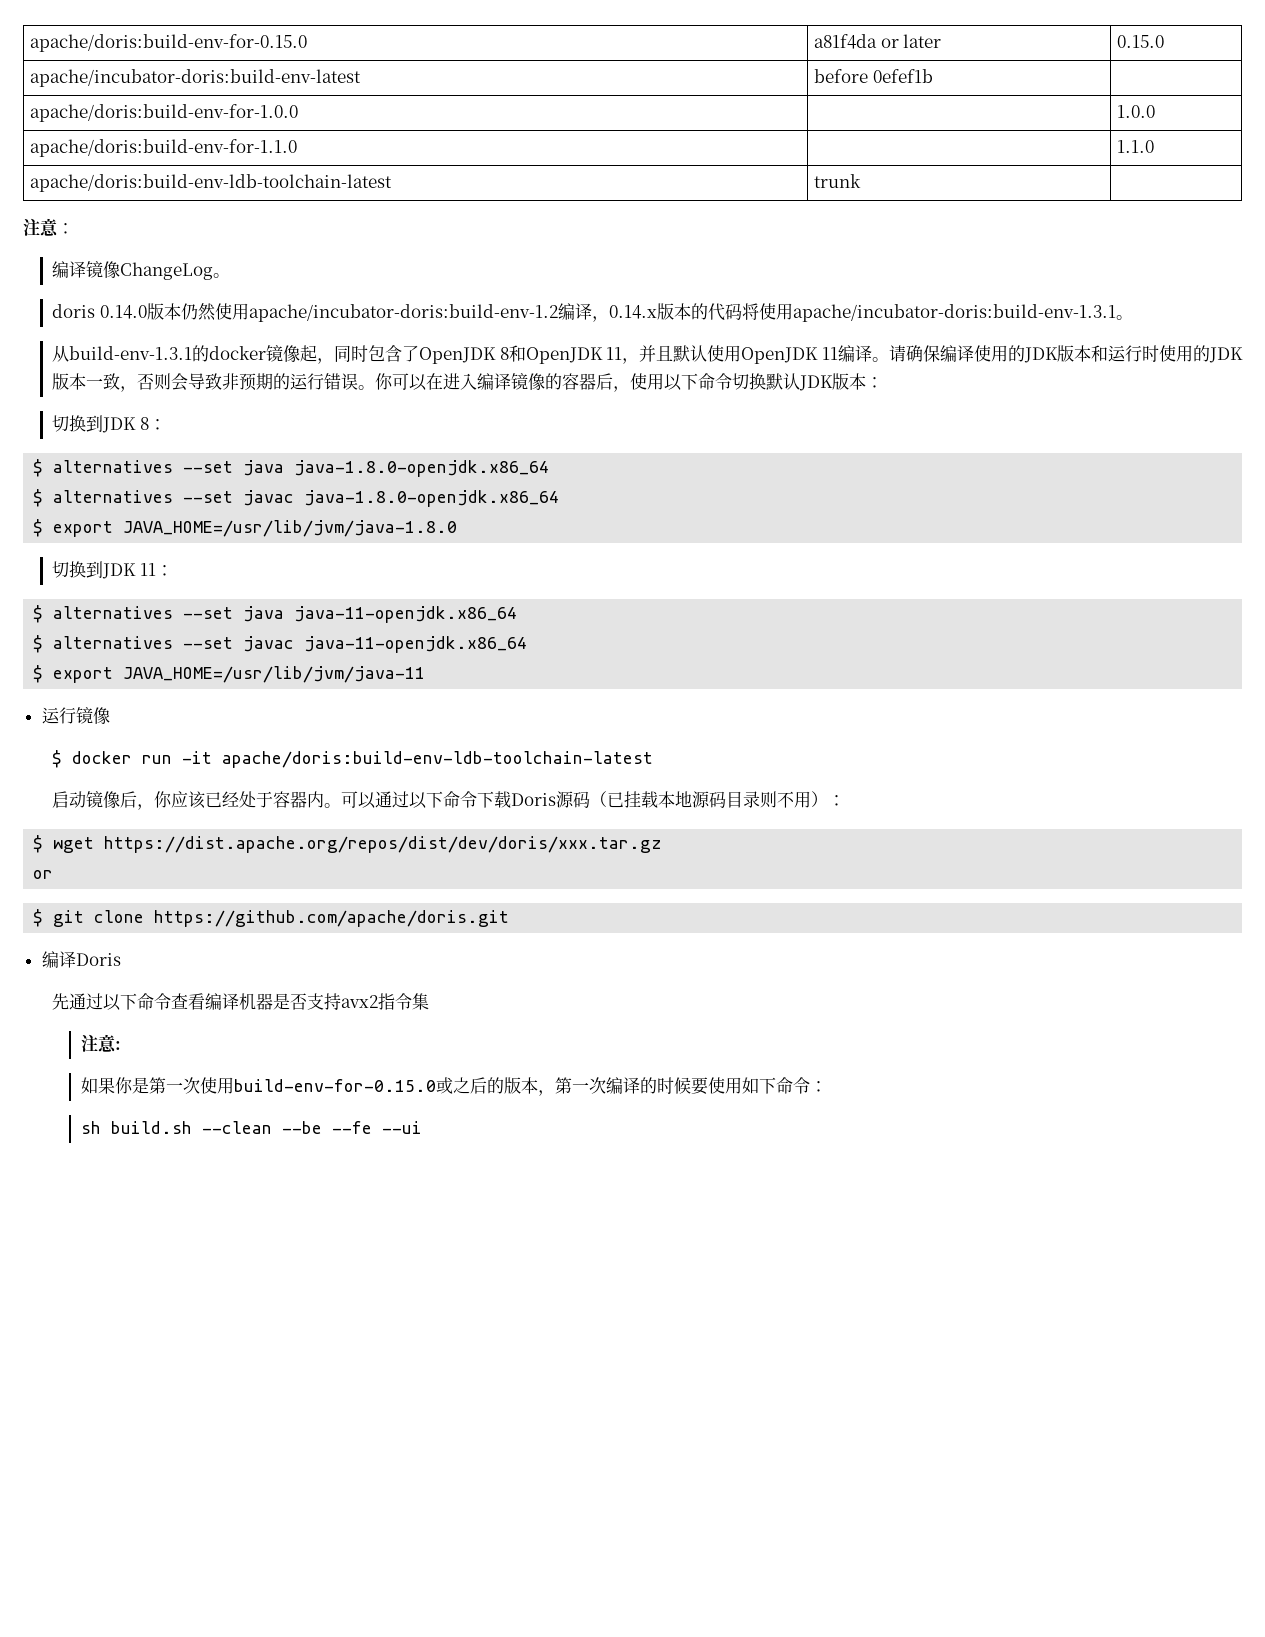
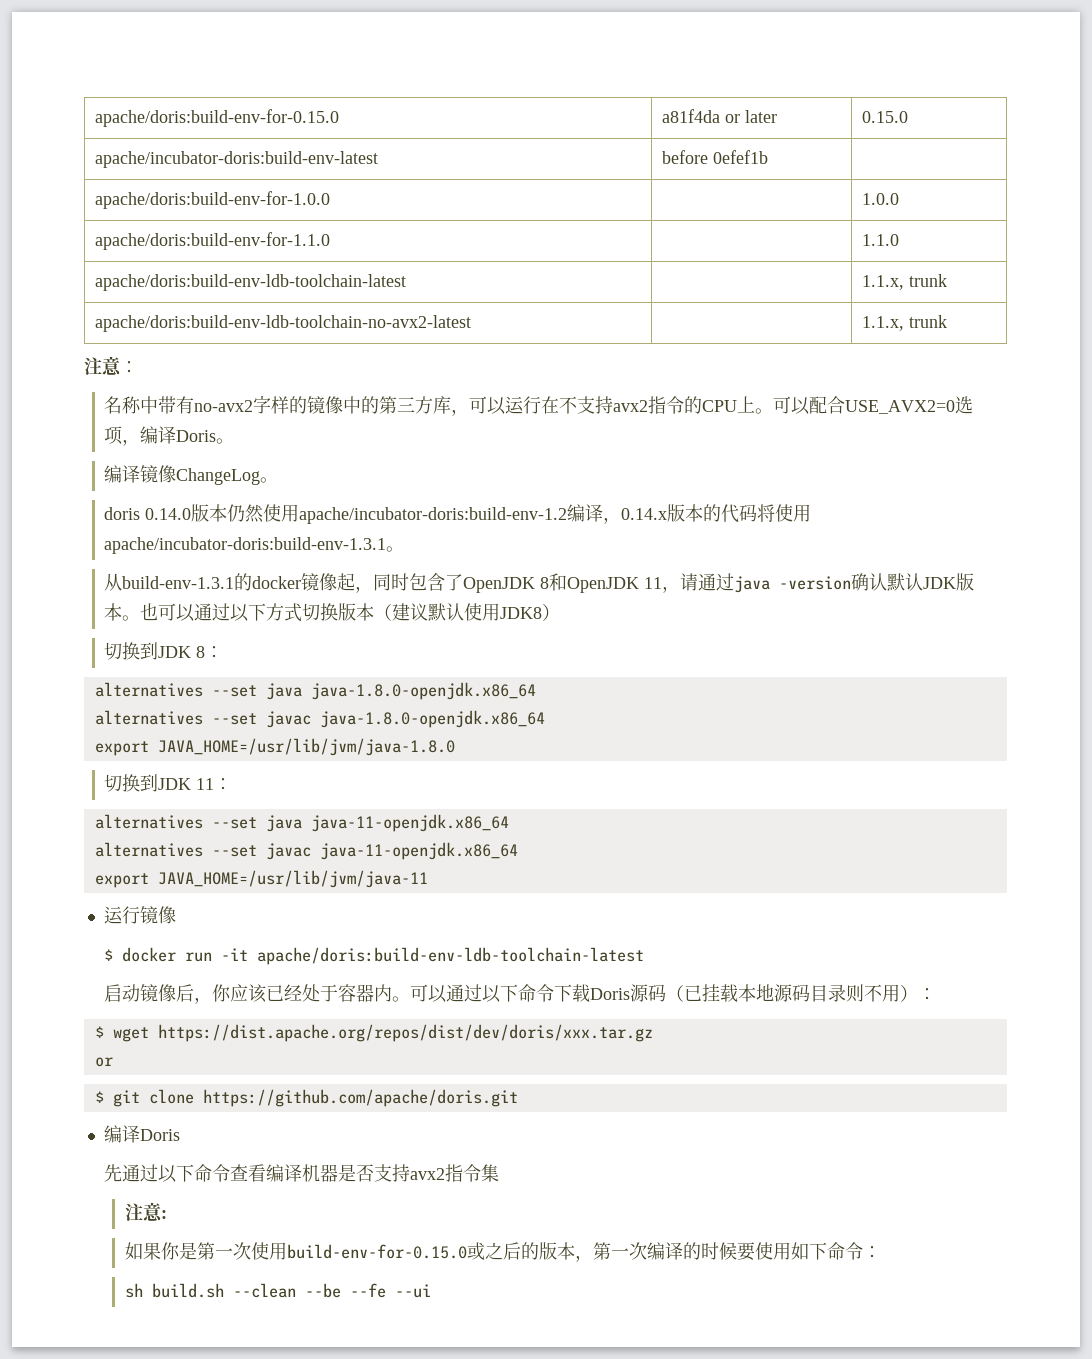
[814,174,862,188] [23,218,74,237] trunk | // 注意： -> [861,274,947,290] [94,315,471,332] [861,315,947,331] [84,356,138,376] [104,395,974,416] [104,426,235,446] | 1.1.x, trunk // apache/doris:build-env-ldb-toolchain-no-avx2-latest | | 1.1.x, trunk // 注意： // 名称中带有no-avx2字样的镜像中的第三方库，可以运行在不支持avx2指令的CPU上。可以配合USE_AVX2=0选项，编译Doris。
[639,345,1243,364] [51,372,883,392] 并且默认使用OpenJDK 11编译。请确保编译使用的JDK版本和运行时使用的JDK版本一致，否则会导致非预期的运行错误。你可以在进入编译镜像的容器后，使用以下命令切换默认JDK版本： -> [680,573,975,593] [104,603,561,622] 请通过java -version确认默认JDK版本。也可以通过以下方式切换版本（建议默认使用JDK8）
[33,459,44,477] $ -> (224, 652) none
[33,489,44,507] $ -> (536, 691) none
[33,519,44,537] $ -> (545, 719) none
[33,605,44,623] $ -> (233, 784) none
[33,635,44,653] $ -> (509, 823) none
[33,665,44,683] $ -> (518, 851) none

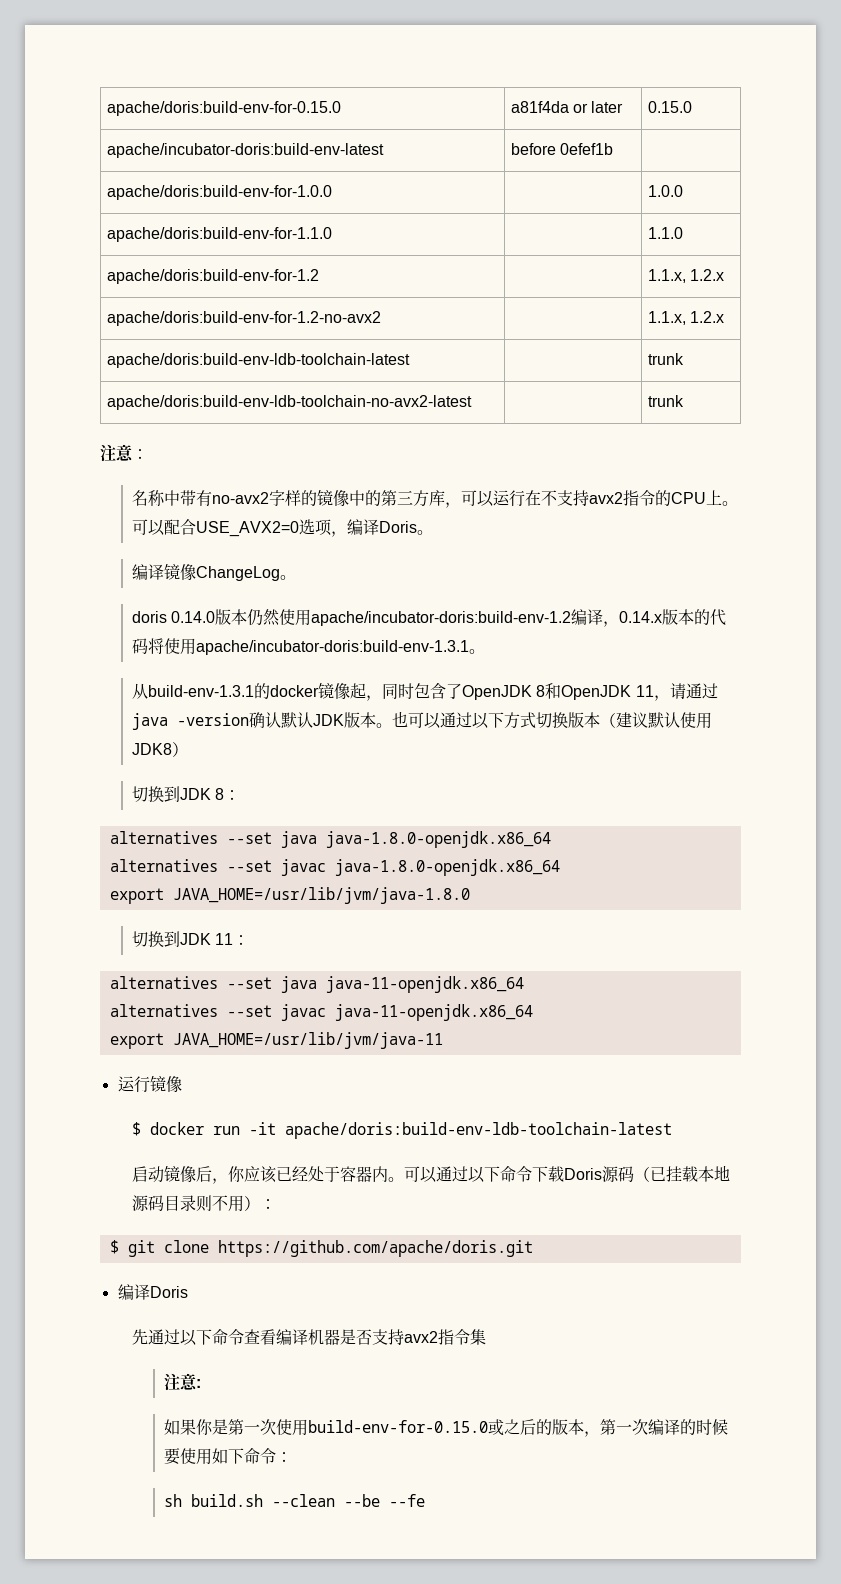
(899, 240) none -> [106,269,319,284] [647,269,724,283] [106,311,381,326] [647,311,724,325] // apache/doris:build-env-for-1.2 | | 1.1.x, 1.2.x // apache/doris:build-env-for-1.2-no-avx2 | | 1.1.x, 1.2.x
[861,275,904,290] 1.1.x, -> (410, 360) none
[861,316,904,331] 1.1.x, -> (472, 402) none
[94,1024,653,1042] [94,1057,113,1067] // $ wget https://dist.apache.org/repos/dist/dev/doris/xxx.tar.gz // or -> (276, 1204) none
[394,1284,431,1298] --ui -> (425, 1500) none

